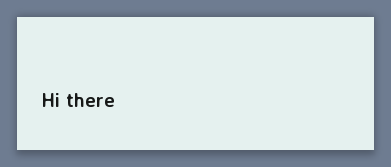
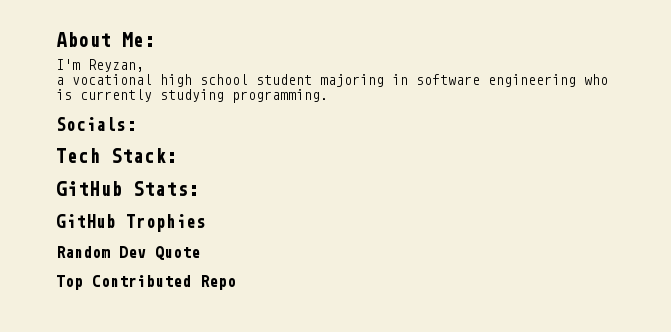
[41,93,115,107] Hi there -> [56,32,155,47] [56,59,144,72] [56,74,608,87] [56,89,328,103] [56,117,136,131] [56,148,177,163] [56,181,199,196] [56,214,206,232] [56,246,200,260] [56,275,236,290] About Me: // I'm Reyzan, // a vocational high school student majoring in software engineering who is currently studying programming. // Socials: // Tech Stack: // GitHub Stats: // GitHub Trophies // Random Dev Quote // Top Contributed Repo

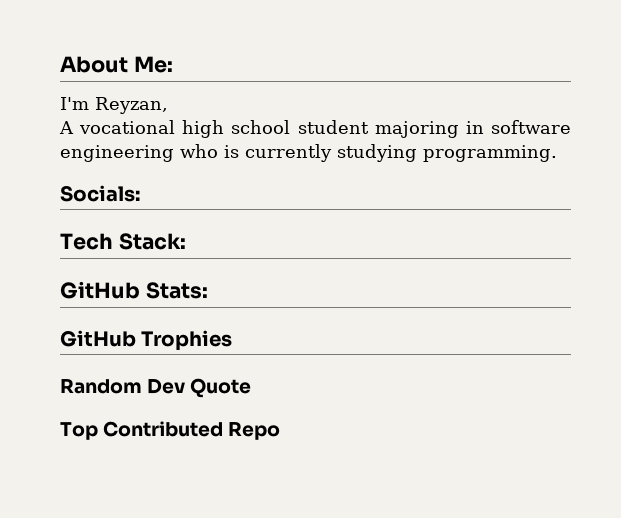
[56,77,64,85] a -> [59,121,74,134] A

